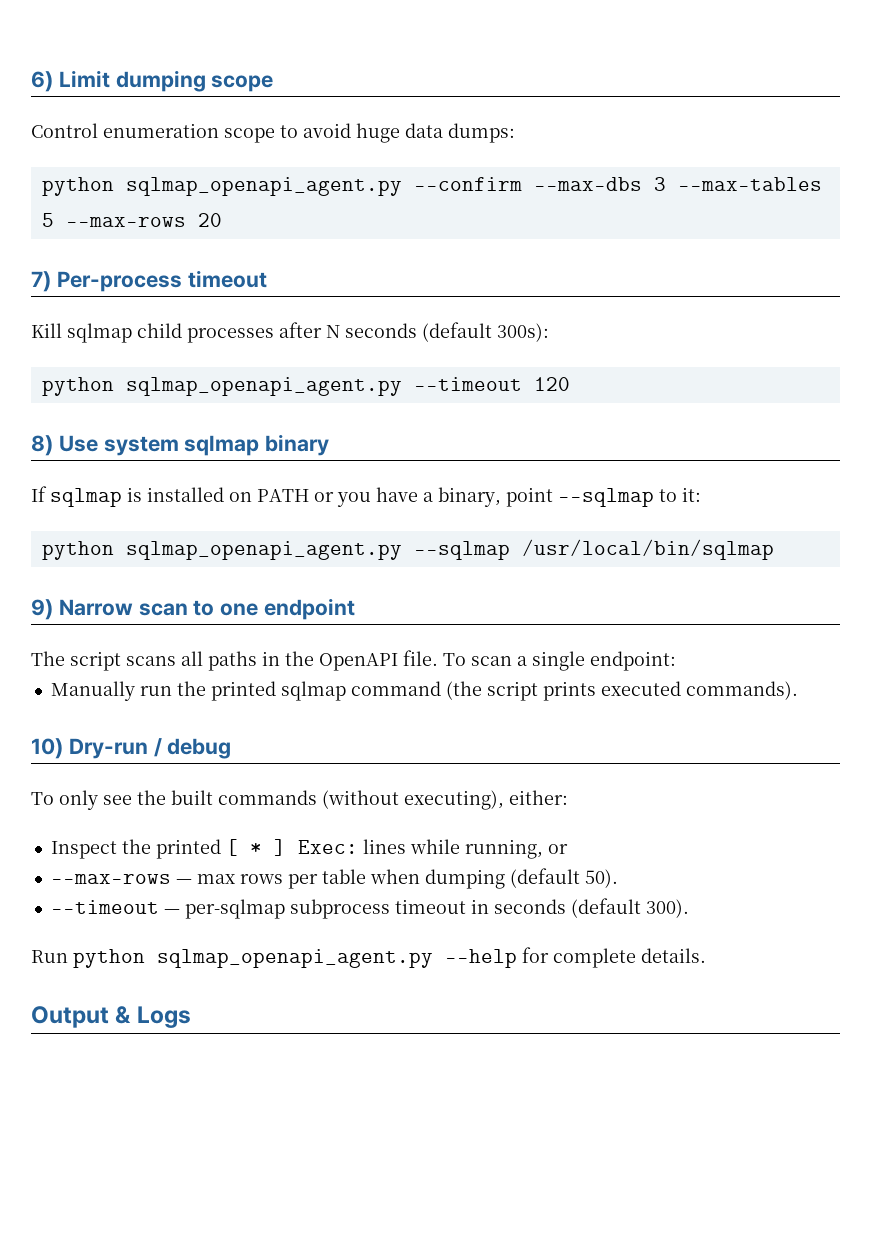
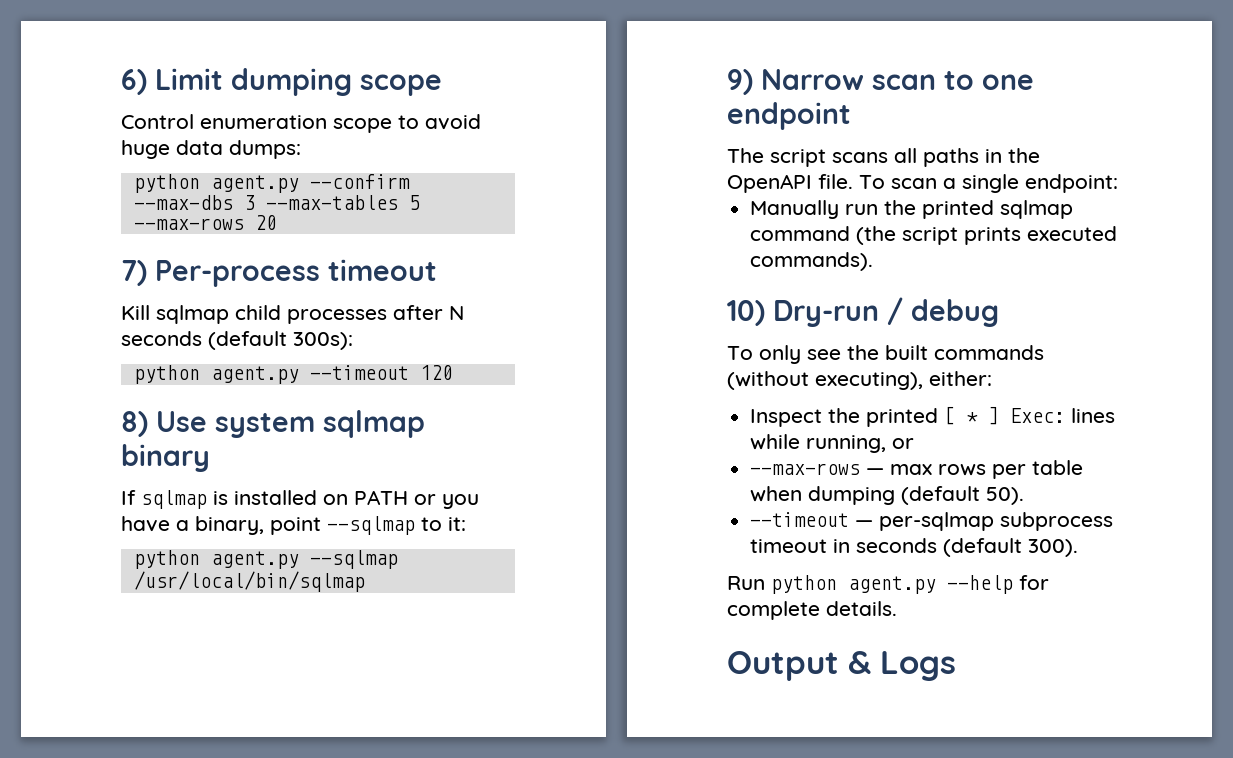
[125,177,402,196] sqlmap_openapi_agent.py -> [210,175,299,193] agent.py
[125,377,402,396] sqlmap_openapi_agent.py -> [210,366,299,384] agent.py
[125,541,402,560] sqlmap_openapi_agent.py -> [210,551,299,569] agent.py
[157,949,433,968] sqlmap_openapi_agent.py -> [848,576,936,594] agent.py

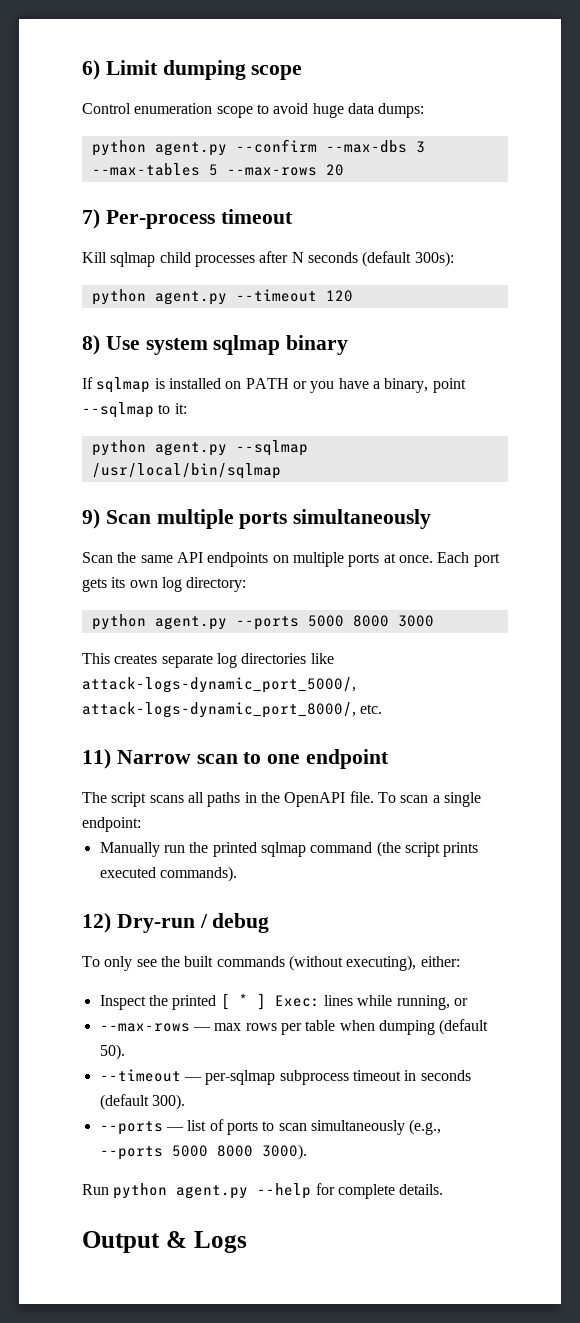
(753, 82) none -> [105,509,432,529] [82,552,500,567] [82,577,247,592] [91,614,434,630] [82,653,334,668] [82,677,356,693] [82,702,383,718] [82,749,111,769] Scan multiple ports simultaneously // Scan the same API endpoints on multiple ports at once. Each port gets its own log directory: // python agent.py --ports 5000 8000 3000 // This creates separate log directories like attack-logs-dynamic_port_5000/, attack-logs-dynamic_port_8000/, etc. // 11)
[727,300,765,326] 10) -> [82,913,111,933] 12)
(1079, 548) none -> [99,1119,442,1135] [99,1144,307,1160] // --ports — list of ports to scan simultaneously (e.g., --ports 5000 8000 3000).

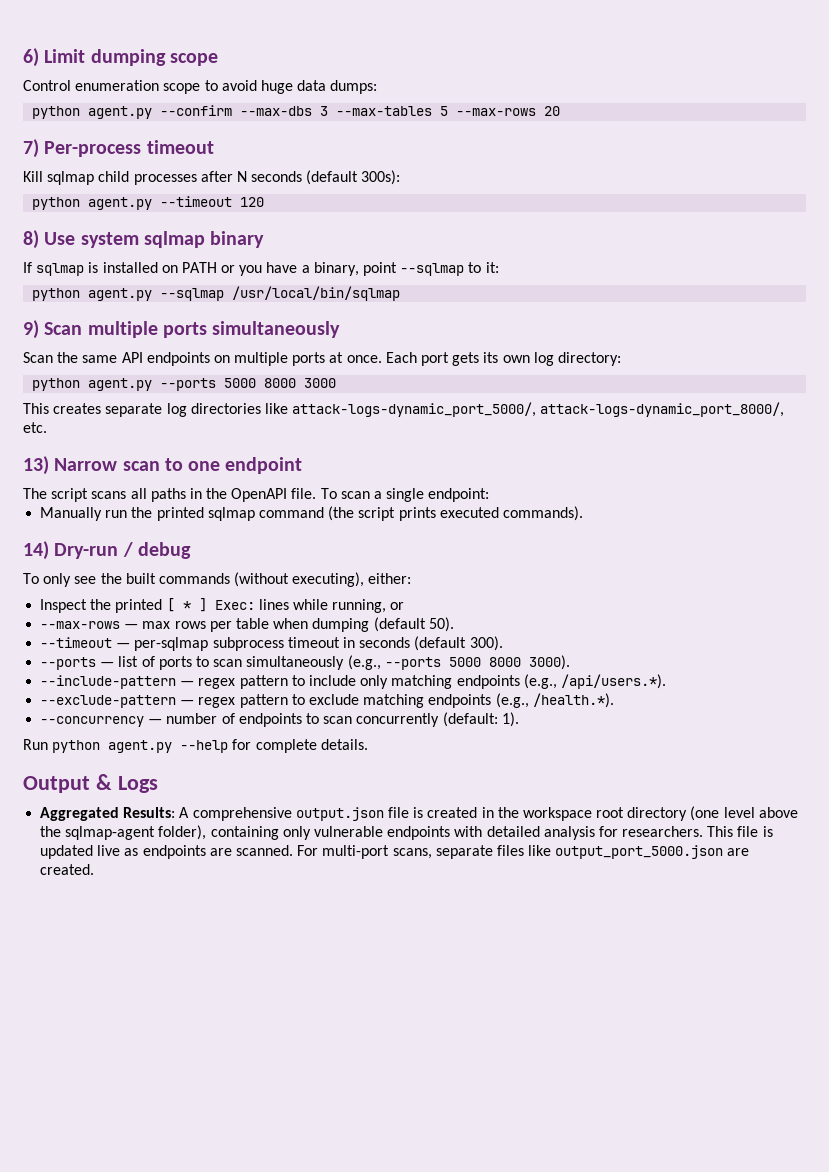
[82,749,111,769] 11) -> [23,456,49,475] 13)
[82,913,111,933] 12) -> [23,541,49,560] 14)
(307, 1152) none -> [40,674,666,689] [40,693,614,708] [40,712,519,727] // --include-pattern — regex pattern to include only matching endpoints (e.g., /api/users.*). // --exclude-pattern — regex pattern to exclude matching endpoints (e.g., /health.*). // --concurrency — number of endpoints to scan concurrently (default: 1).
(247, 1242) none -> [40,806,798,821] [40,825,773,840] [40,845,750,859] [40,864,95,875] // Aggregated Results: A comprehensive output.json file is created in the workspace root directory (one level above the sqlmap-agent folder), containing only vulnerable endpoints with detailed analysis for researchers. This file is updated live as endpoints are scanned. For multi-port scans, separate files like output_port_5000.json are created.

